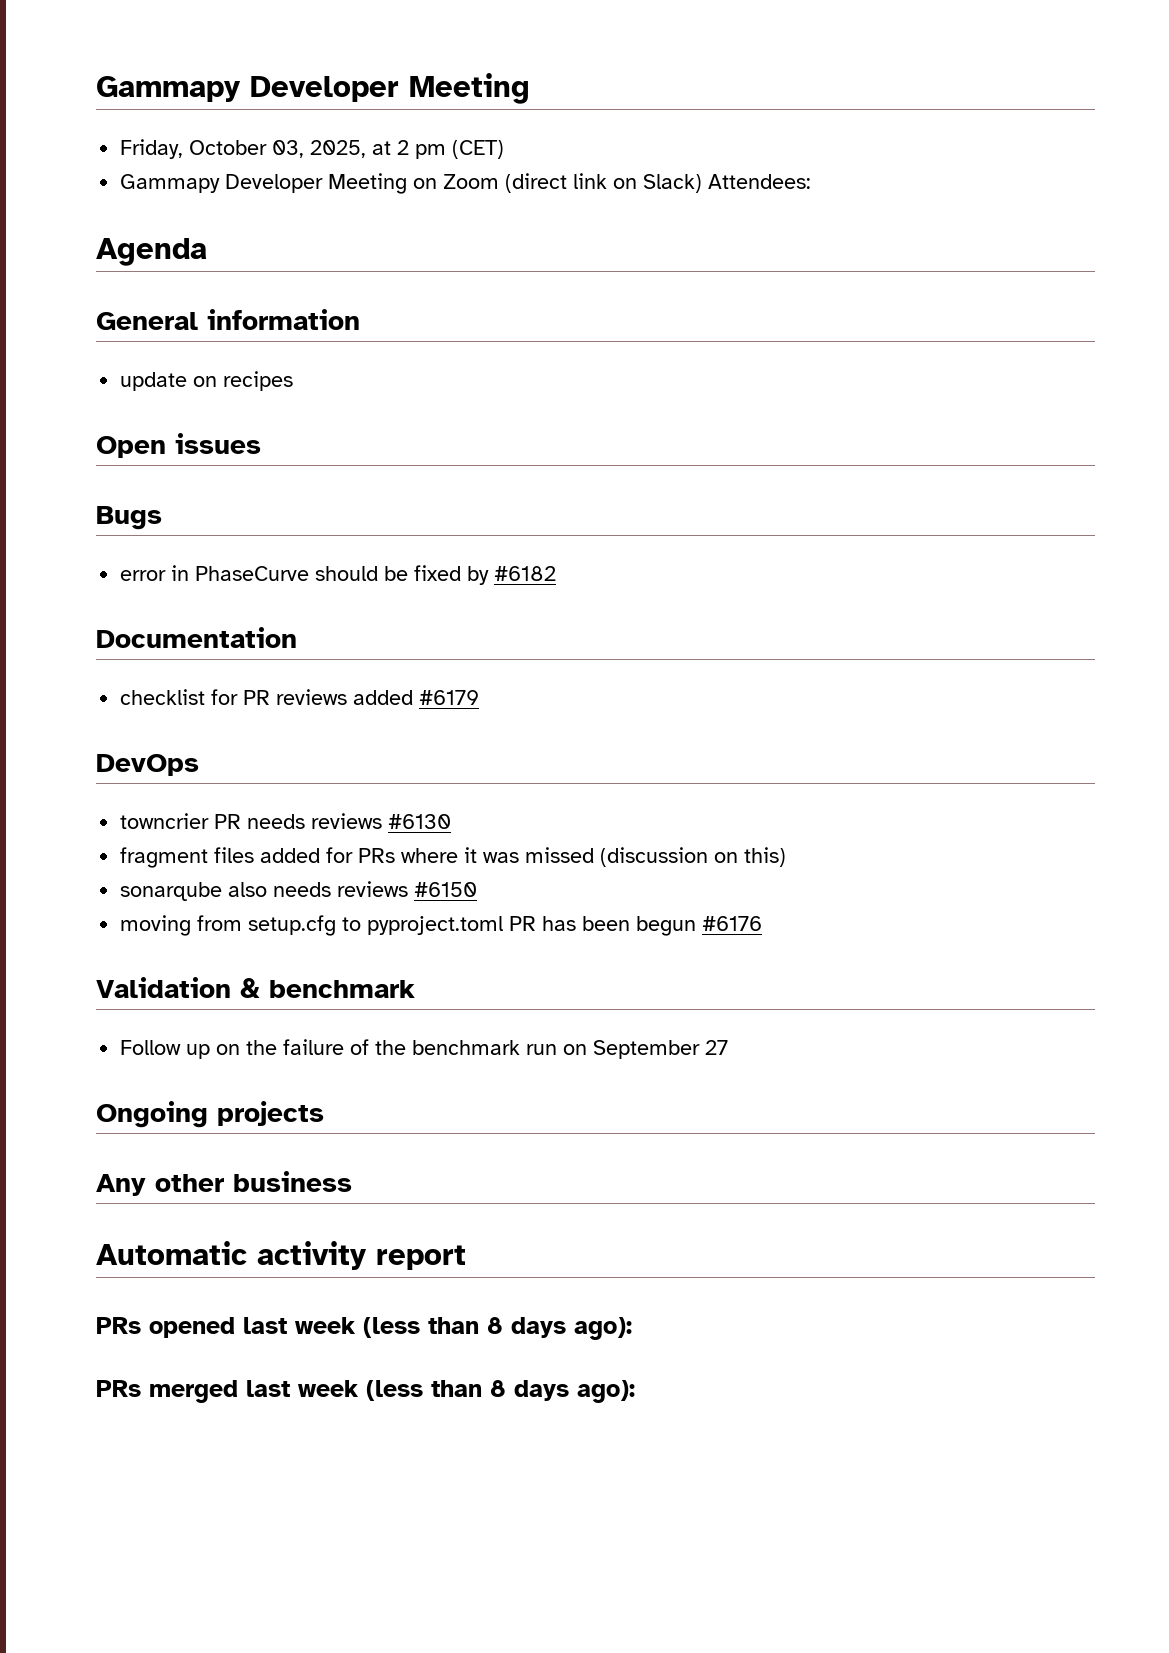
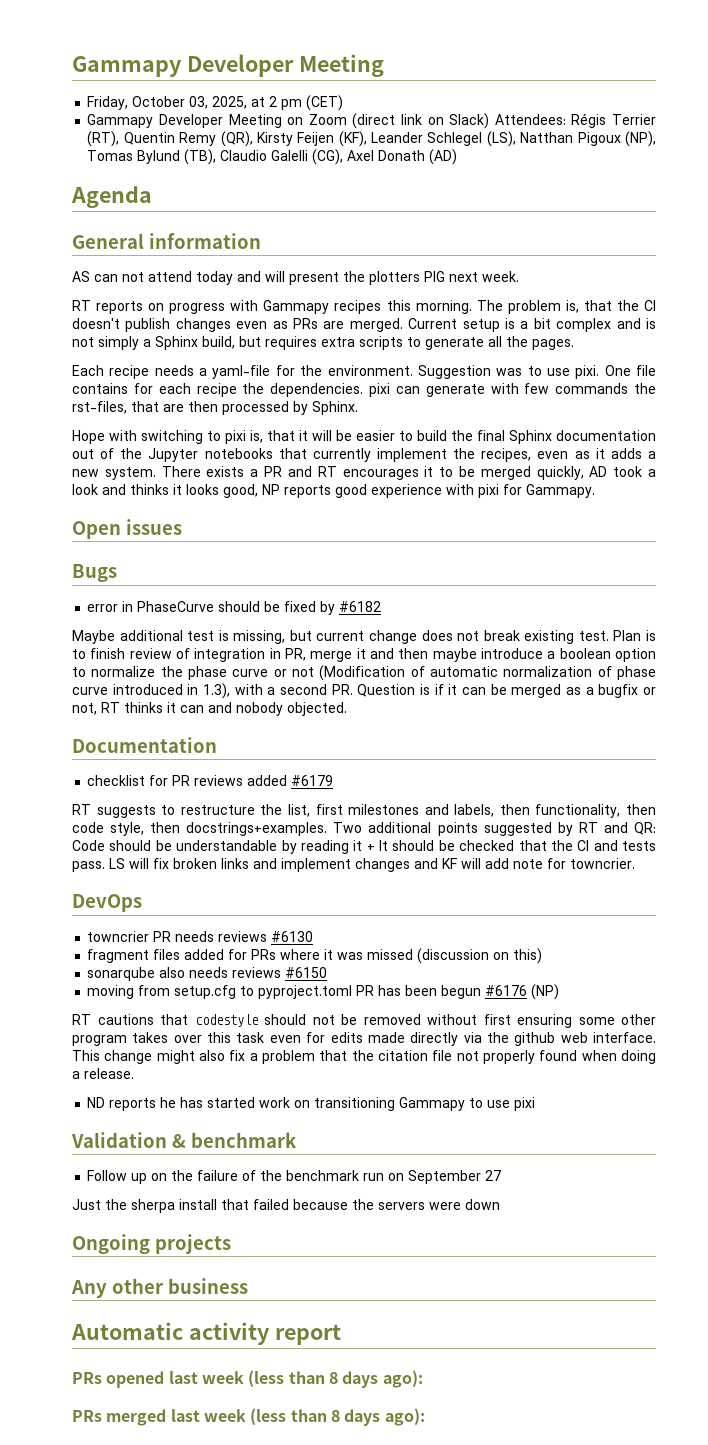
[96,238,207,266] [96,309,360,330] [120,371,294,391] // Agenda // General information // update on recipes -> [571,113,657,128] [87,131,656,147] [87,149,458,165] [71,186,152,208] [72,233,261,249] [72,271,519,285] [72,300,656,314] [72,318,656,332] [72,336,574,350] [72,365,656,379] [72,383,656,397] [72,401,358,415] [72,430,656,444] [72,448,656,462] [72,466,656,480] [72,484,595,498] Régis Terrier (RT), Quentin Remy (QR), Kirsty Feijen (KF), Leander Schlegel (LS), Natthan Pigoux (NP), Tomas Bylund (TB), Claudio Galelli (CG), Axel Donath (AD) // Agenda // General information // AS can not attend today and will present the plotters PIG next week. // RT reports on progress with Gammapy recipes this morning. The problem is, that the CI doesn't publish changes even as PRs are merged. Current setup is a bit complex and is not simply a Sphinx build, but requires extra scripts to generate all the pages. // Each recipe needs a yaml-file for the environment. Suggestion was to use pixi. One file contains for each recipe the dependencies. pixi can generate with few commands the rst-files, that are then processed by Sphinx. // Hope with switching to pixi is, that it will be easier to build the final Sphinx documentation out of the Jupyter notebooks that currently implement the recipes, even as it adds a new system. There exists a PR and RT encourages it to be merged quickly, AD took a look and thinks it looks good, NP reports good experience with pixi for Gammapy.
(557, 573) none -> [72,630,656,644] [72,648,656,662] [72,665,656,681] [72,683,656,699] [72,702,347,716] // Maybe additional test is missing, but current change does not break existing test. Plan is to finish review of integration in PR, merge it and then maybe introduce a boolean option to normalize the phase curve or not (Modification of automatic normalization of phase curve introduced in 1.3), with a second PR. Question is if it can be merged as a bugfix or not, RT thinks it can and nobody objected.
(480, 697) none -> [72,804,656,818] [72,822,656,836] [72,840,656,854] [72,858,635,872] // RT suggests to restructure the list, first milestones and labels, then functionality, then code style, then docstrings+examples. Two additional points suggested by RT and QR: Code should be understandable by reading it + It should be checked that the CI and tests pass. LS will fix broken links and implement changes and KF will add note for towncrier.
(763, 923) none -> [531,984,560,1000] [72,1014,656,1028] [72,1032,656,1046] [72,1050,656,1064] [72,1068,134,1079] [87,1097,536,1111] (NP) // RT cautions that codestyle should not be removed without first ensuring some other program takes over this task even for edits made directly via the github web interface. This change might also fix a problem that the citation file not properly found when doing a release. // ND reports he has started work on transitioning Gammapy to use pixi
(729, 1047) none -> [72,1199,500,1213] // Just the sherpa install that failed because the servers were down

